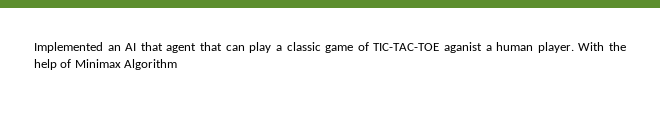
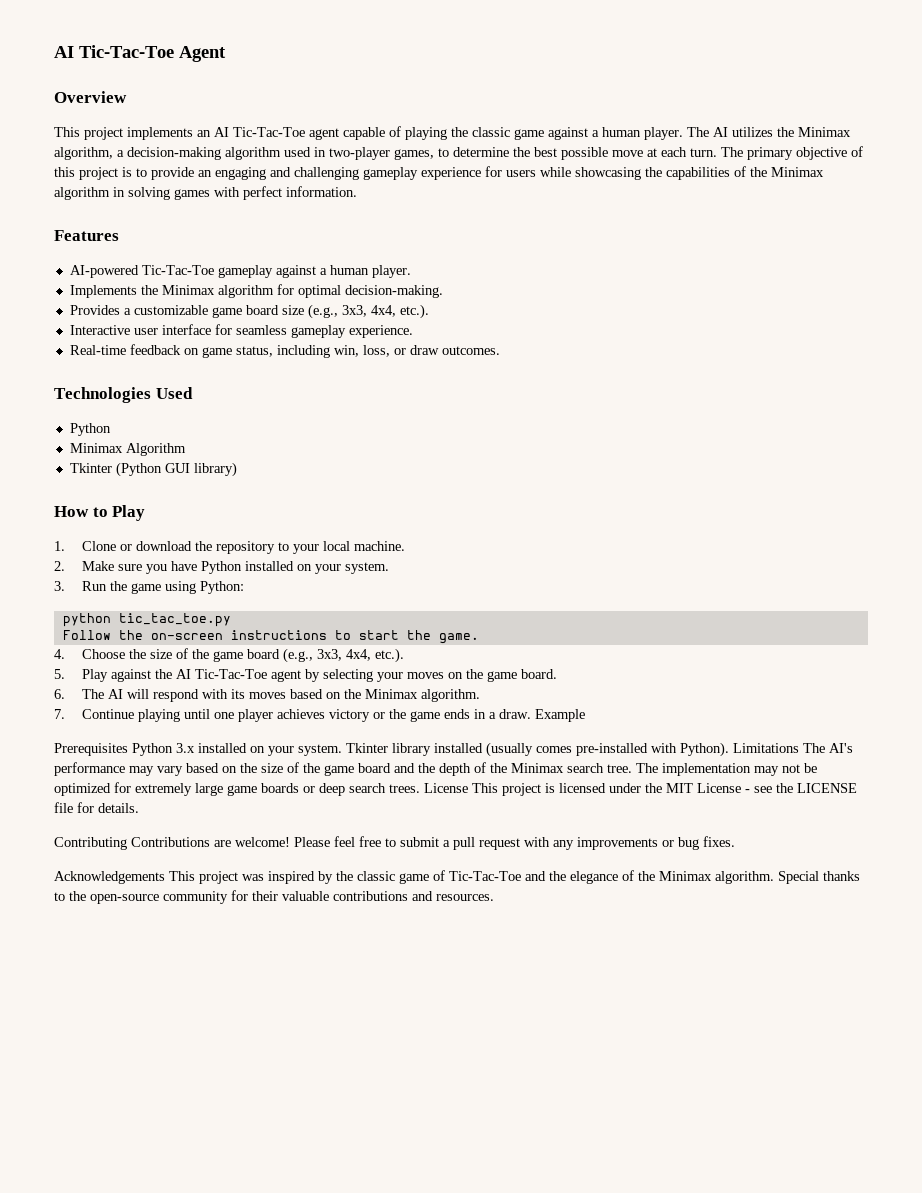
[34,42,626,53] [34,59,178,70] Implemented an AI that agent that can play a classic game of TIC-TAC-TOE aganist a human player. With the help of Minimax Algorithm -> [54,45,226,62] [54,91,127,103] [54,126,851,140] [54,146,863,160] [54,166,824,180] [54,186,357,200] [54,230,119,241] [69,265,411,278] [69,284,443,298] [69,304,429,319] [69,324,413,338] [69,344,500,358] [54,387,193,403] [69,423,111,436] [69,443,186,456] [69,462,237,477] [54,505,146,521] [54,541,405,554] [54,561,389,574] [54,581,244,594] [62,613,231,627] [62,630,479,644] [54,648,404,663] [54,669,557,682] [54,689,480,702] [54,709,585,722] [54,742,853,757] [54,762,817,776] [54,782,857,796] [54,802,139,813] [54,836,735,850] [54,870,860,884] [54,890,494,904] AI Tic-Tac-Toe Agent // Overview // This project implements an AI Tic-Tac-Toe agent capable of playing the classic game against a human player. The AI utilizes the Minimax algorithm, a decision-making algorithm used in two-player games, to determine the best possible move at each turn. The primary objective of this project is to provide an engaging and challenging gameplay experience for users while showcasing the capabilities of the Minimax algorithm in solving games with perfect information. // Features // AI-powered Tic-Tac-Toe gameplay against a human player. // Implements the Minimax algorithm for optimal decision-making. // Provides a customizable game board size (e.g., 3x3, 4x4, etc.). // Interactive user interface for seamless gameplay experience. // Real-time feedback on game status, including win, loss, or draw outcomes. // Technologies Used // Python // Minimax Algorithm // Tkinter (Python GUI library) // How to Play // 1. Clone or download the repository to your local machine. // 2. Make sure you have Python installed on your system. // 3. Run the game using Python: // python tic_tac_toe.py // Follow the on-screen instructions to start the game. // 4. Choose the size of the game board (e.g., 3x3, 4x4, etc.). // 5. Play against the AI Tic-Tac-Toe agent by selecting your moves on the game board. // 6. The AI will respond with its moves based on the Minimax algorithm. // 7. Continue playing until one player achieves victory or the game ends in a draw. Example // Prerequisites Python 3.x installed on your system. Tkinter library installed (usually comes pre-installed with Python). Limitations The AI's performance may vary based on the size of the game board and the depth of the Minimax search tree. The implementation may not be optimized for extremely large game boards or deep search trees. License This project is licensed under the MIT License - see the LICENSE file for details. // Contributing Contributions are welcome! Please feel free to submit a pull request with any improvements or bug fixes. // Acknowledgements This project was inspired by the classic game of Tic-Tac-Toe and the elegance of the Minimax algorithm. Special thanks to the open-source community for their valuable contributions and resources.

